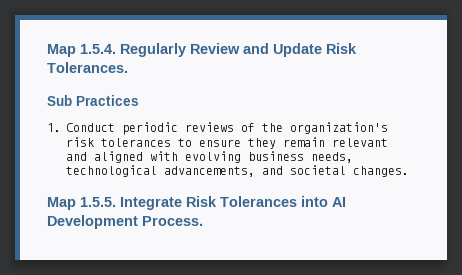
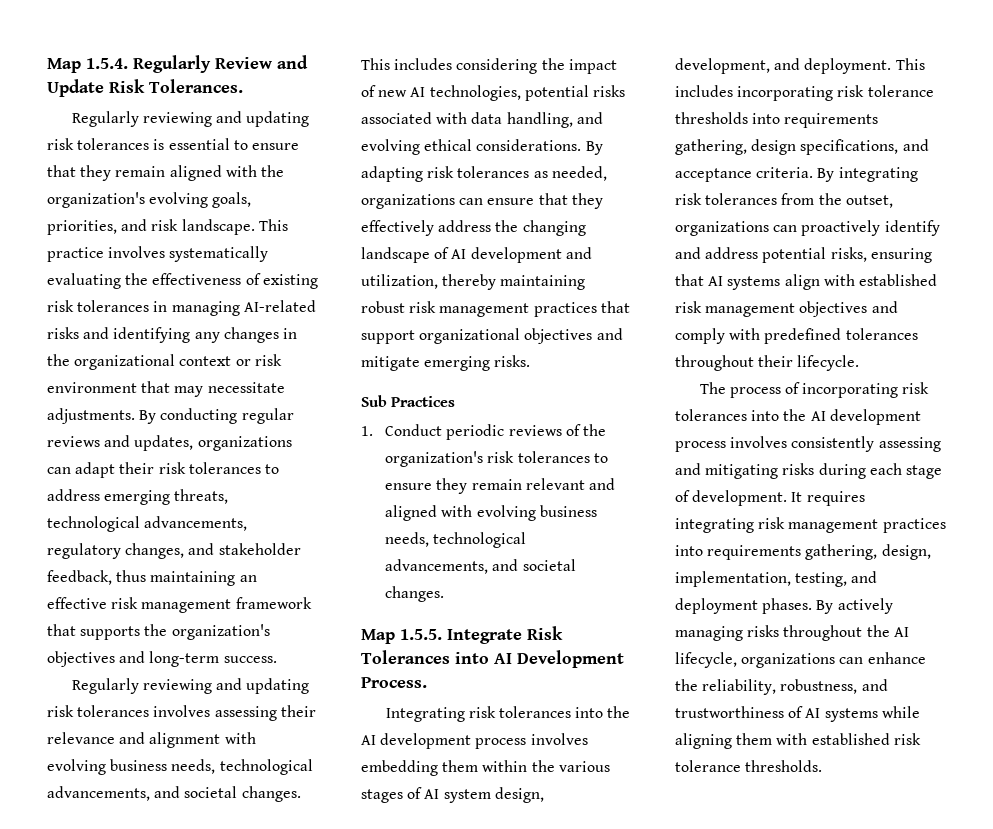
(128, 67) none -> [71,111,310,127] [47,138,299,150] [47,165,284,181] [47,192,252,208] [47,219,288,235] [47,246,269,262] [47,273,318,289] [47,300,316,316] [47,327,297,343] [47,354,282,370] [47,381,285,397] [47,408,294,424] [47,435,292,451] [47,462,279,478] [47,489,229,505] [47,516,248,532] [47,543,301,559] [47,570,257,586] [47,597,312,613] [47,624,270,640] [47,651,277,667] [71,678,310,694] [47,705,316,721] [47,732,256,748] [47,759,313,775] [47,786,301,802] [361,58,617,74] [361,85,625,101] [361,112,603,128] [361,139,603,155] [361,166,607,182] [361,193,603,209] [361,220,586,236] [361,247,592,263] [361,274,586,290] [361,301,630,317] [361,328,623,344] [361,355,531,371] // Regularly reviewing and updating risk tolerances is essential to ensure that they remain aligned with the organization's evolving goals, priorities, and risk landscape. This practice involves systematically evaluating the effectiveness of existing risk tolerances in managing AI-related risks and identifying any changes in the organizational context or risk environment that may necessitate adjustments. By conducting regular reviews and updates, organizations can adapt their risk tolerances to address emerging threats, technological advancements, regulatory changes, and stakeholder feedback, thus maintaining an effective risk management framework that supports the organization's objectives and long-term success. // Regularly reviewing and updating risk tolerances involves assessing their relevance and alignment with evolving business needs, technological advancements, and societal changes. This includes considering the impact of new AI technologies, potential risks associated with data handling, and evolving ethical considerations. By adapting risk tolerances as needed, organizations can ensure that they effectively address the changing landscape of AI development and utilization, thereby maintaining robust risk management practices that support organizational objectives and mitigate emerging risks.
(203, 221) none -> [385,706,631,722] [361,733,588,749] [361,760,610,776] [361,787,544,803] [675,58,925,74] [675,85,934,101] [675,112,879,128] [675,139,929,155] [675,167,918,182] [675,193,893,208] [675,220,940,236] [675,247,932,263] [675,274,937,290] [675,301,898,317] [675,328,918,344] [675,355,860,371] [699,382,930,398] [675,409,921,425] [675,436,941,452] [675,463,942,479] [675,490,865,506] [675,517,946,533] [675,544,931,560] [675,571,878,587] [675,598,893,614] [675,625,909,641] [675,652,926,668] [675,679,888,695] [675,706,920,722] [675,733,921,749] [675,760,823,772] // Integrating risk tolerances into the AI development process involves embedding them within the various stages of AI system design, development, and deployment. This includes incorporating risk tolerance thresholds into requirements gathering, design specifications, and acceptance criteria. By integrating risk tolerances from the outset, organizations can proactively identify and address potential risks, ensuring that AI systems align with established risk management objectives and comply with predefined tolerances throughout their lifecycle. // The process of incorporating risk tolerances into the AI development process involves consistently assessing and mitigating risks during each stage of development. It requires integrating risk management practices into requirements gathering, design, implementation, testing, and deployment phases. By actively managing risks throughout the AI lifecycle, organizations can enhance the reliability, robustness, and trustworthiness of AI systems while aligning them with established risk tolerance thresholds.

